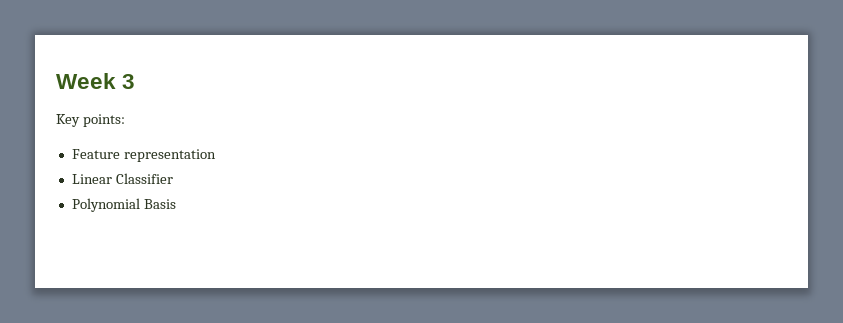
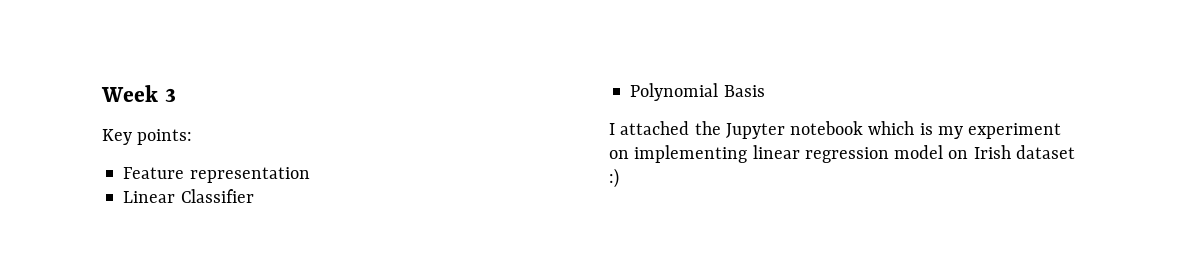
(176, 204) none -> [609,121,1062,139] [609,145,1075,163] [609,168,619,188] // I attached the Jupyter notebook which is my experiment on implementing linear regression model on Irish dataset :)

